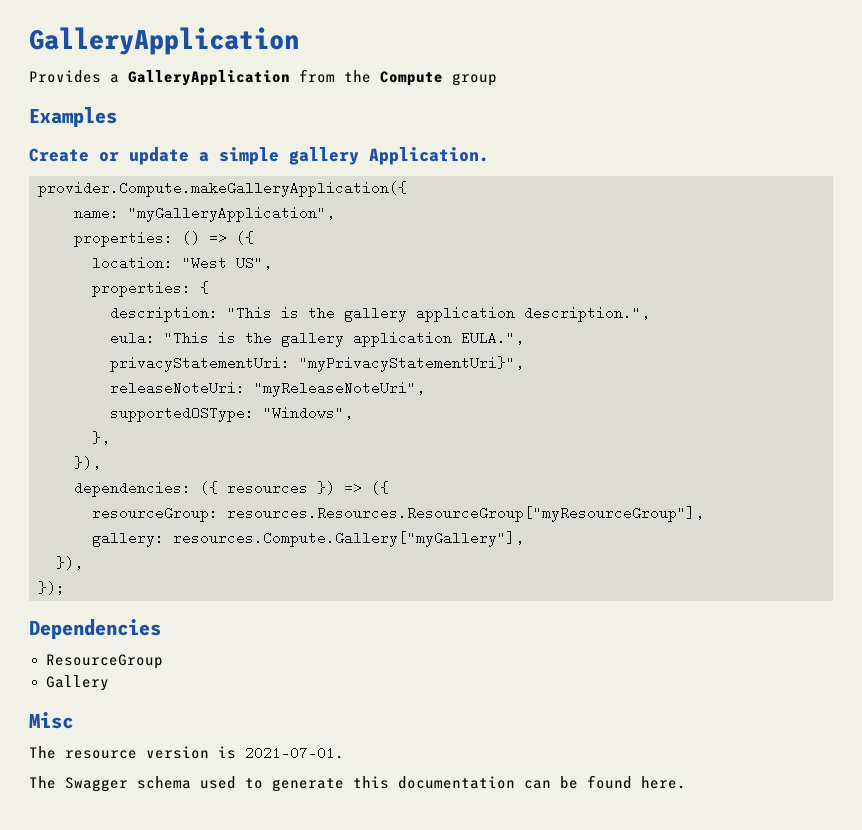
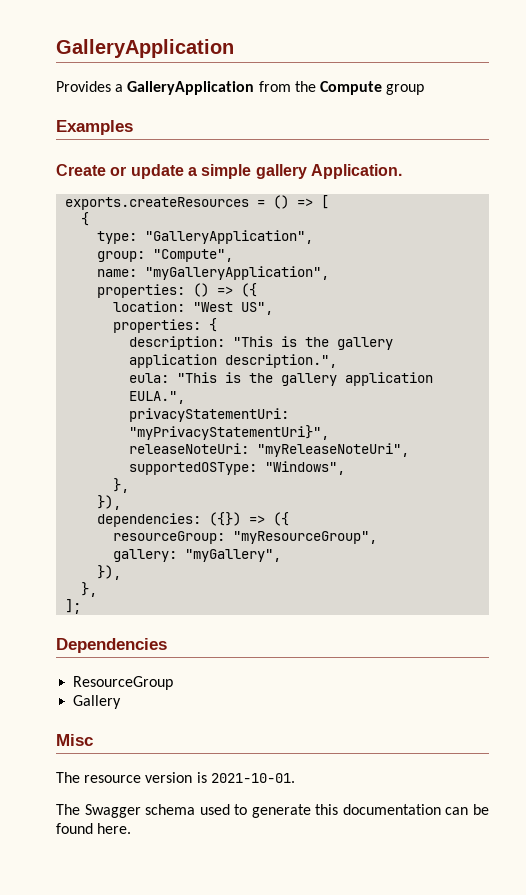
[38,181,407,197] provider.Compute.makeGalleryApplication({ -> [65,195,330,210] [81,212,90,226] [97,230,314,244] [97,249,234,262] exports.createResources = () => [ // { // type: "GalleryApplication", // group: "Compute",
[200,481,335,495] ({ resources }) -> [209,512,242,526] ({})
[227,506,704,522] resources.Resources.ResourceGroup["myResourceGroup"], -> [233,531,378,544] "myResourceGroup",
[173,531,524,547] [56,556,83,570] [38,581,65,595] resources.Compute.Gallery["myGallery"], // }), // }); -> [185,549,282,562] [97,565,122,580] [81,582,98,597] [65,599,82,614] "myGallery", // }), // }, // ];
[245,746,344,760] 2021-07-01. -> [210,773,295,783] 2021-10-01.

